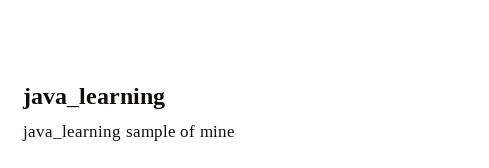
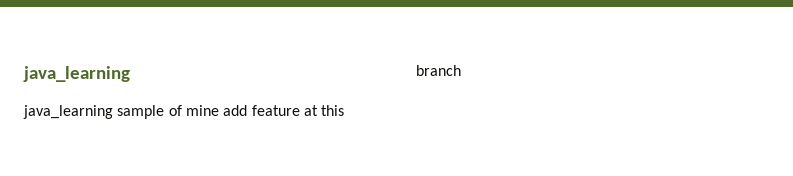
(235, 131) none -> [223,105,345,116] [416,65,461,76] add feature at this branch

